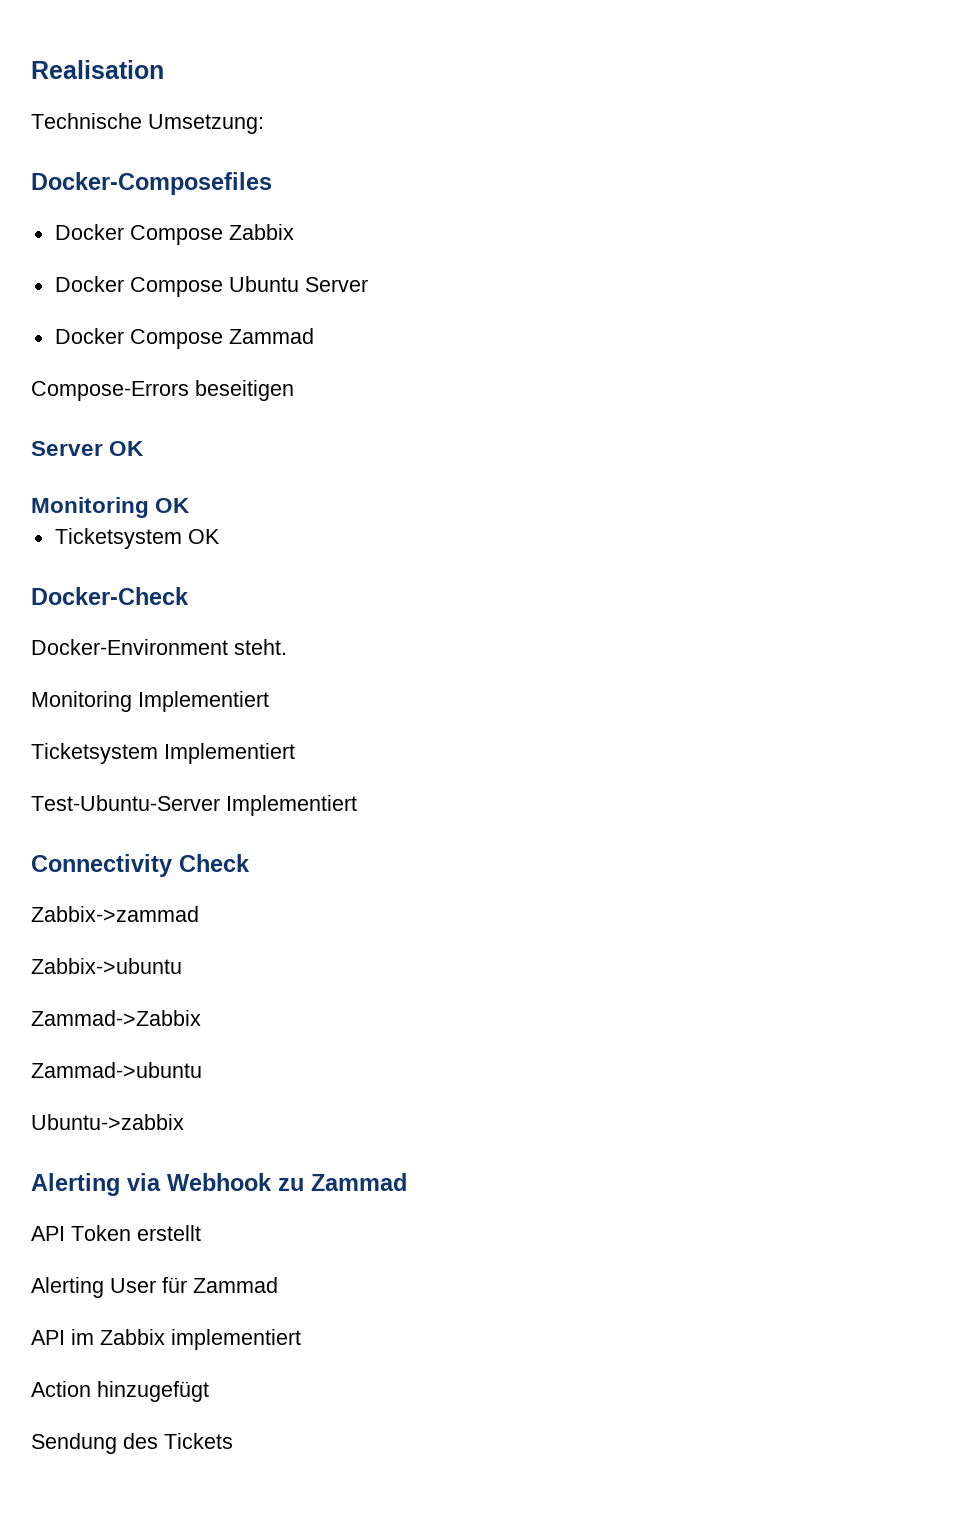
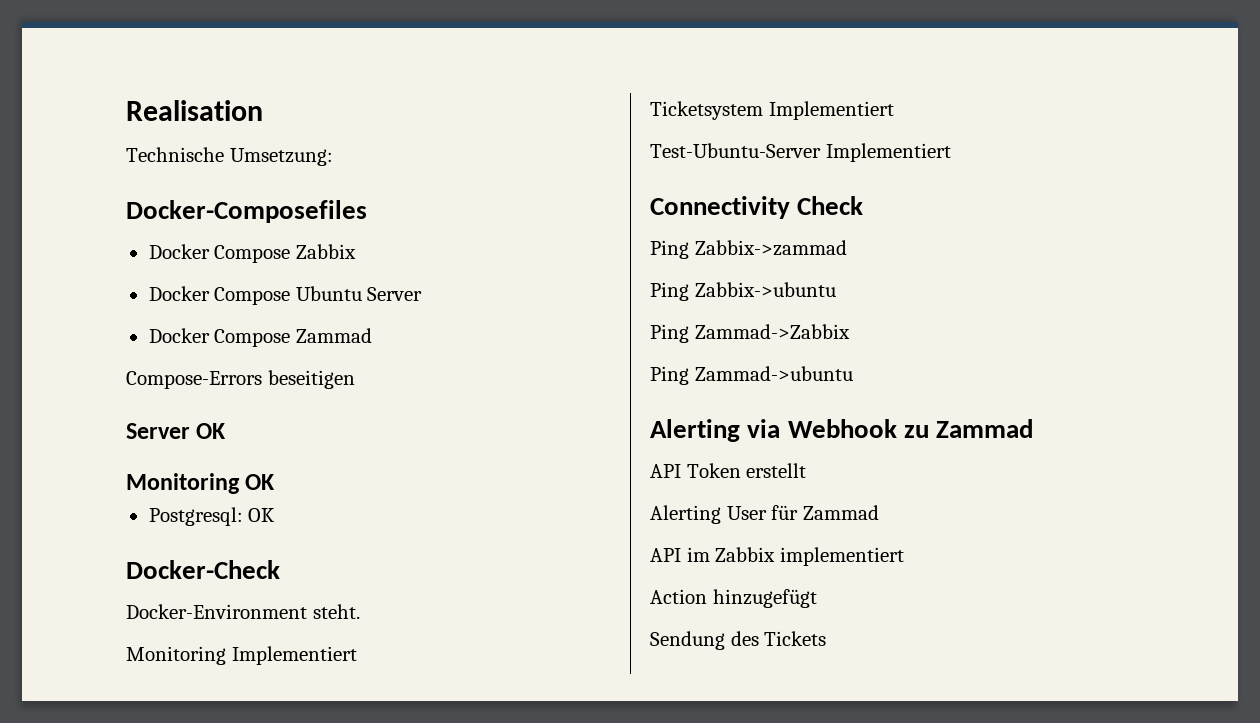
[54,528,182,549] Ticketsystem -> [148,507,243,526] Postgresql:
(250, 863) none -> [650,240,689,259] Ping
(199, 914) none -> [650,282,689,301] Ping
(182, 966) none -> [650,324,689,343] Ping
(201, 1018) none -> [650,366,689,385] Ping
[31,1114,184,1130] // Ubuntu->zabbix -> (853, 373) none

